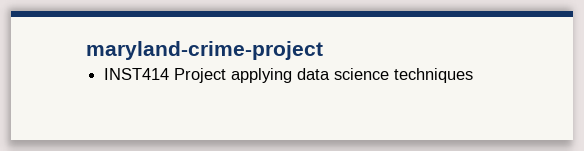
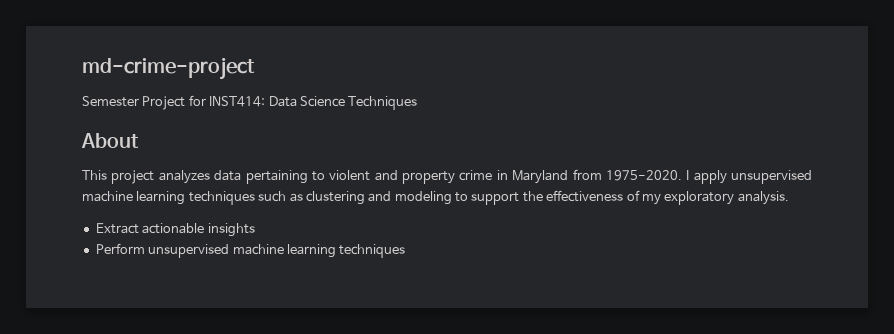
[86,41,323,60] [104,68,390,83] maryland-crime-project // INST414 Project applying data science -> [82,57,255,80] [82,95,418,110] [81,133,139,148] [82,169,812,184] [82,190,789,205] [95,223,255,237] [95,243,336,258] md-crime-project // Semester Project for INST414: Data Science Techniques // About // This project analyzes data pertaining to violent and property crime in Maryland from 1975-2020. I apply unsupervised machine learning techniques such as clustering and modeling to support the effectiveness of my exploratory analysis. // Extract actionable insights // Perform unsupervised machine learning

